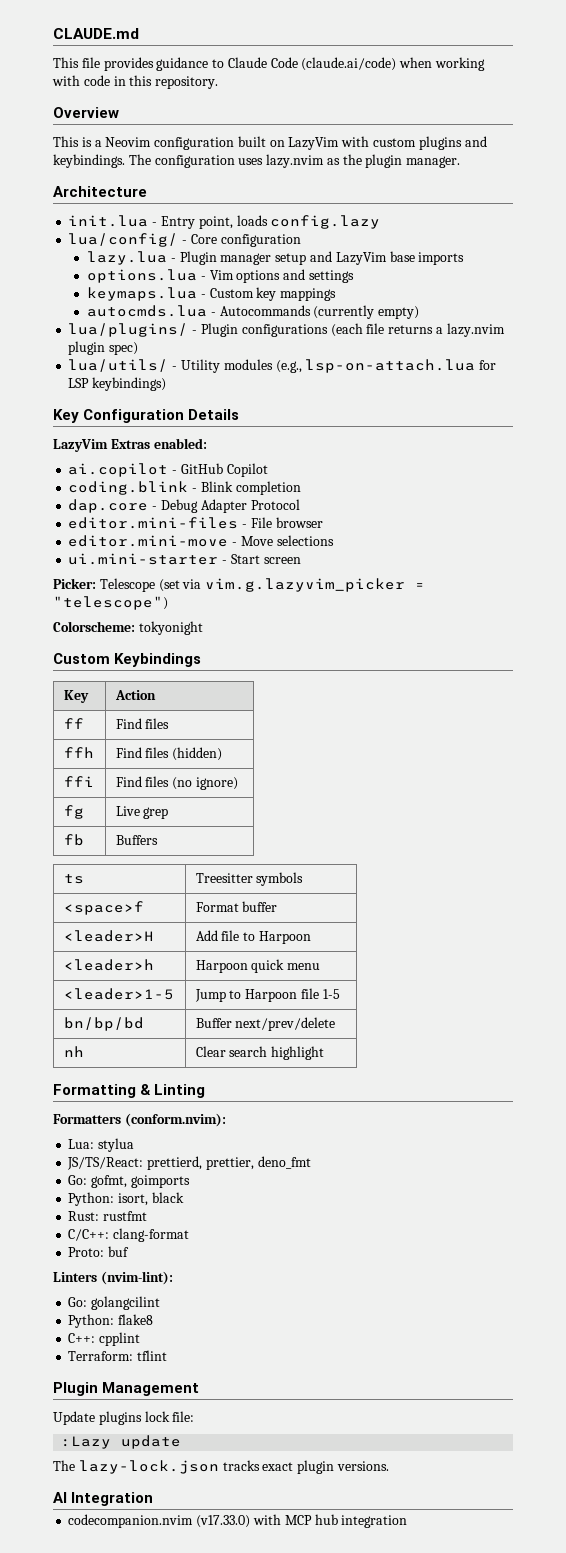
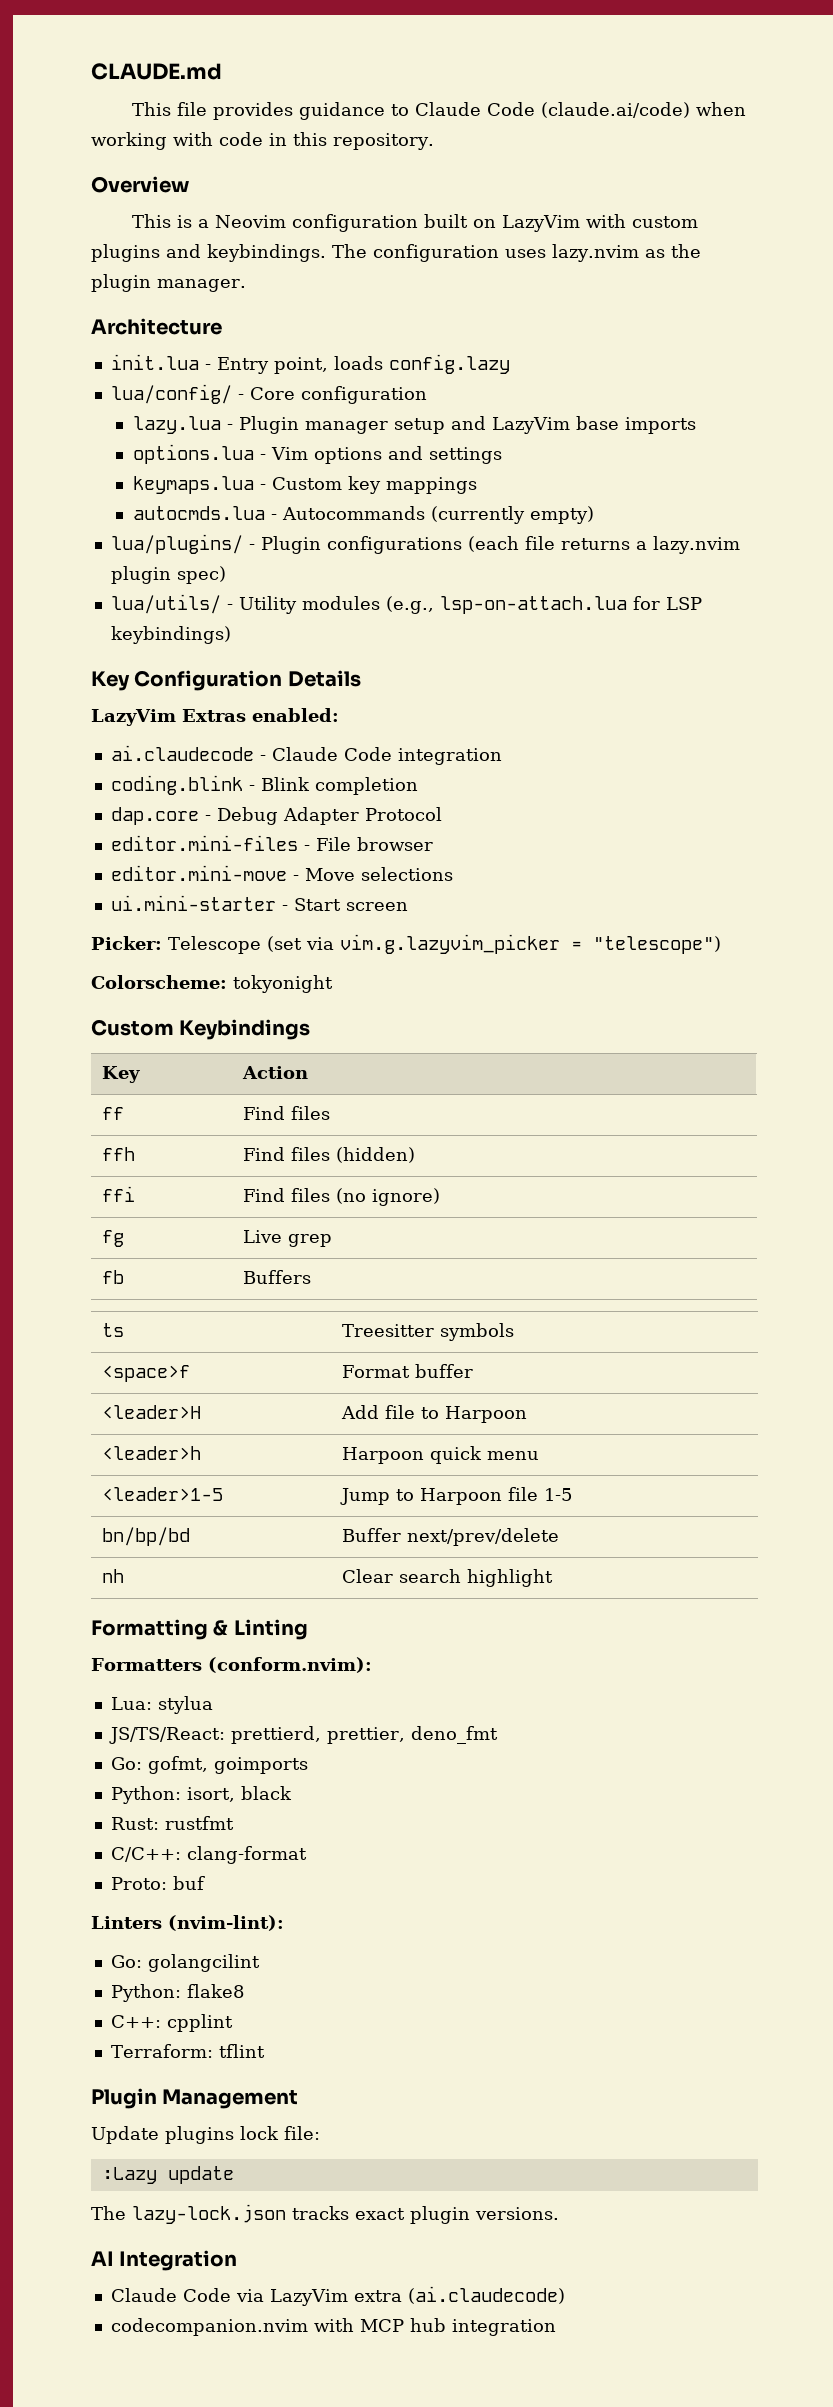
[68,463,268,477] ai.copilot - GitHub Copilot -> [110,745,502,765] ai.claudecode - Claude Code integration
(154, 1499) none -> [110,2286,565,2306] // Claude Code via LazyVim extra (ai.claudecode)
[196,1515,251,1528] (v17.33.0) -> (308, 2327) none

